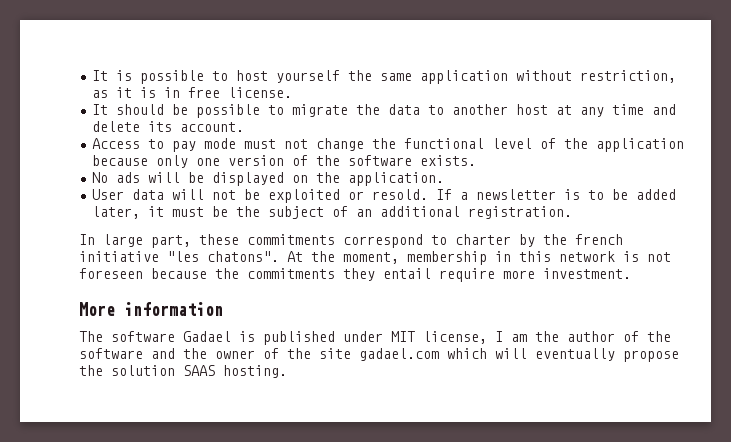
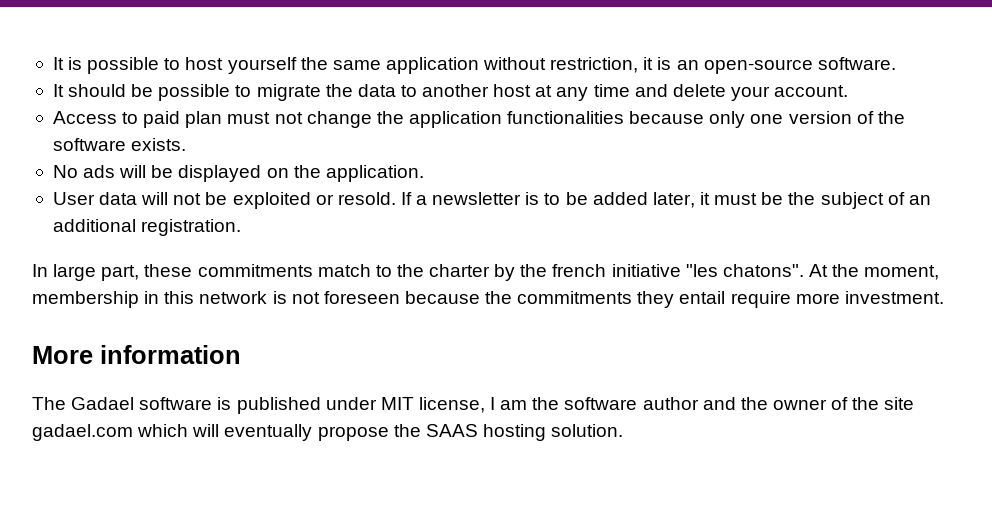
[92,90,109,98] as -> (639, 65) none
[164,87,293,98] in free license. -> [676,57,896,74] an open-source software.
[148,121,173,132] its -> [730,86,770,101] your
[172,138,237,152] pay mode -> [143,111,223,128] paid plan
[404,138,685,152] functional level of the application -> [408,111,625,128] application functionalities
[343,234,447,248] correspond to -> [317,264,424,277] match to the
[111,331,231,342] software Gadael -> [71,397,213,410] Gadael software
[567,331,671,342] [79,348,143,359] author of the software -> [564,397,699,410] software author
[111,365,287,378] solution SAAS hosting. -> [425,424,624,441] SAAS hosting solution.

